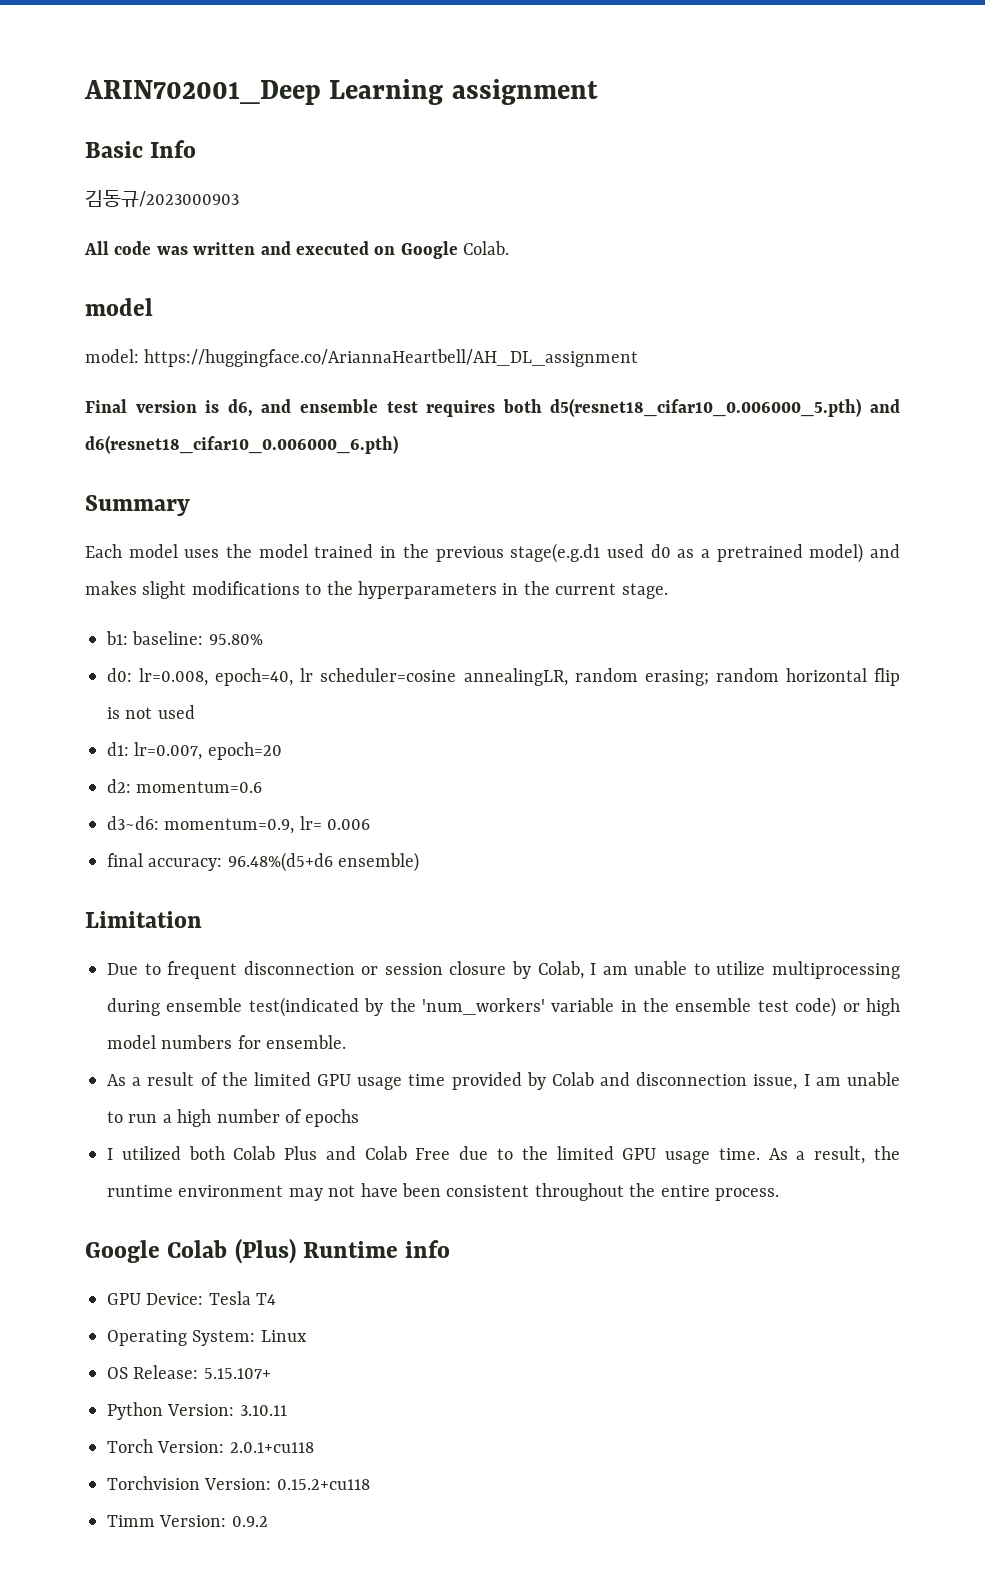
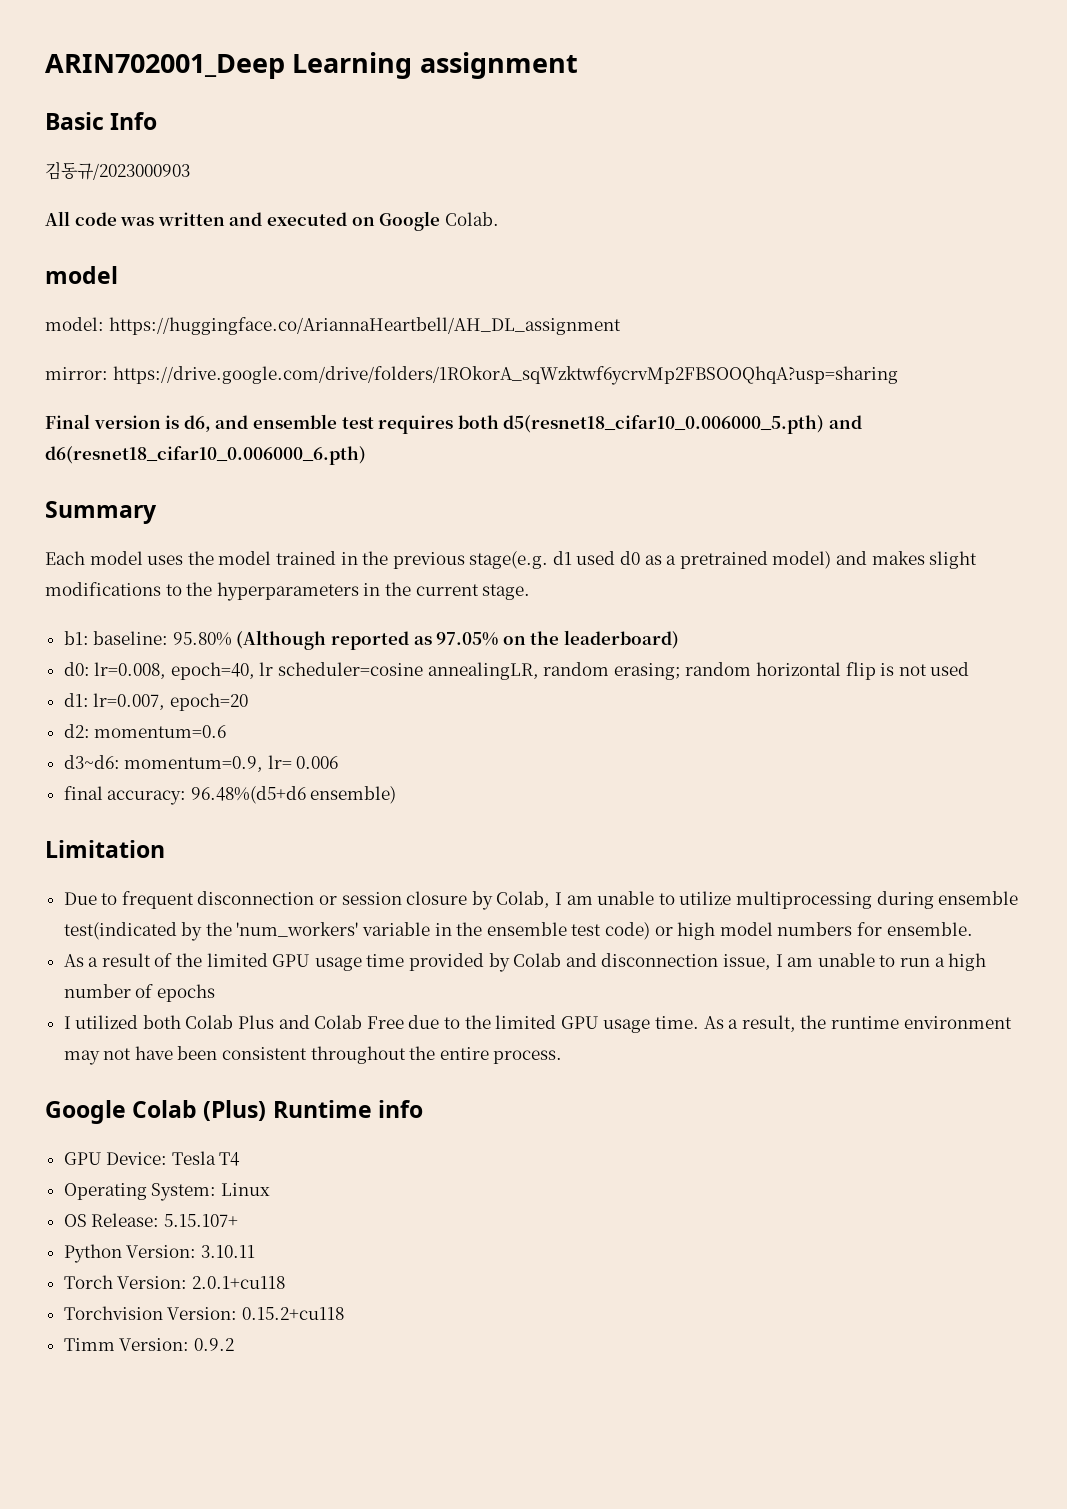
(639, 358) none -> [45,366,898,385] // mirror: https://drive.google.com/drive/folders/1ROkorA_sqWzktwf6ycrvMp2FBSOOQhqA?usp=sharing
[510,543,601,563] stage(e.g.d1 -> [469,551,572,569] stage(e.g. d1
(263, 639) none -> [236,630,680,650] (Although reported as 97.05% on the leaderboard)

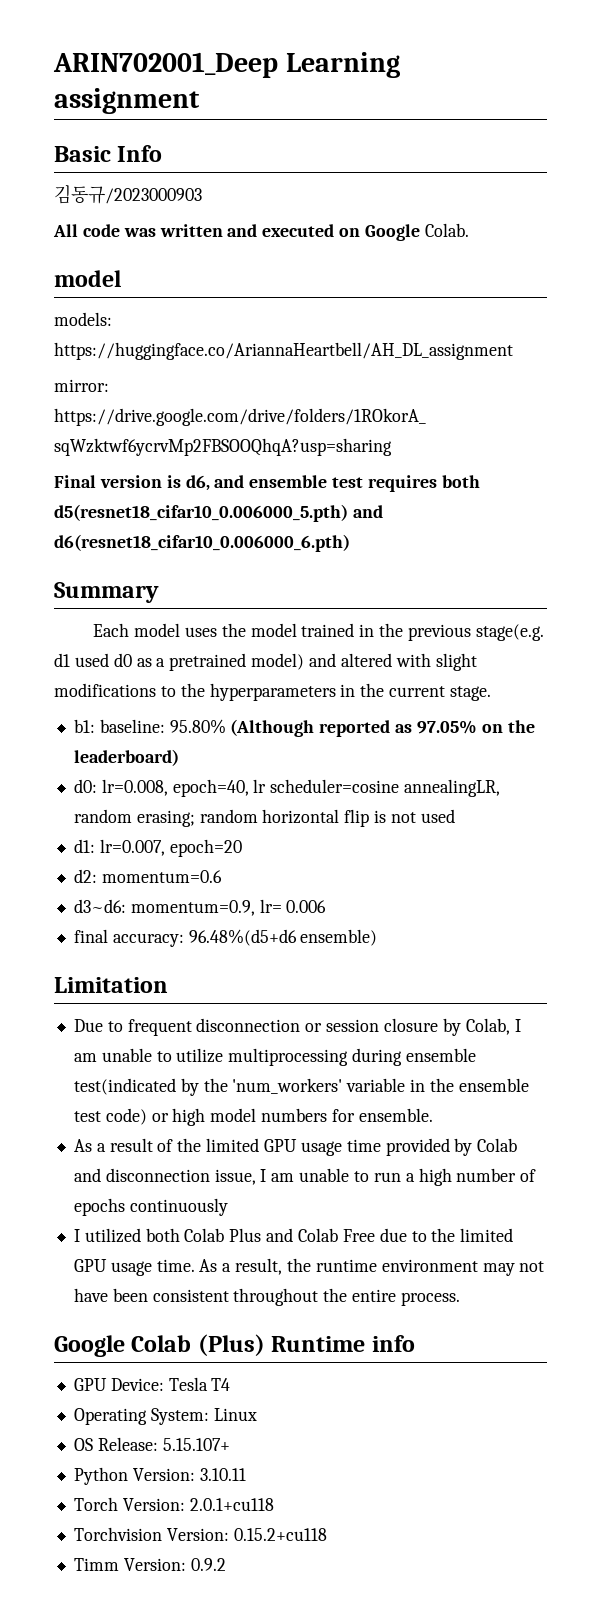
[45,317,104,331] model: -> [54,312,112,326] models:
[871,551,925,565] makes -> [340,653,431,667] altered with
(215, 993) none -> [129,1198,228,1216] continuously

